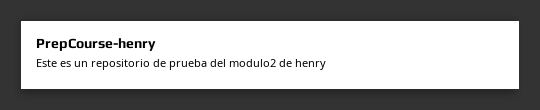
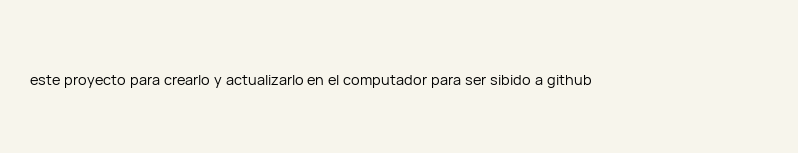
[36,38,156,51] [36,59,326,70] PrepCourse-henry // Este es un repositorio de prueba del modulo2 de henry -> [30,75,592,88] este proyecto para crearlo y actualizarlo en el computador para ser sibido a github

